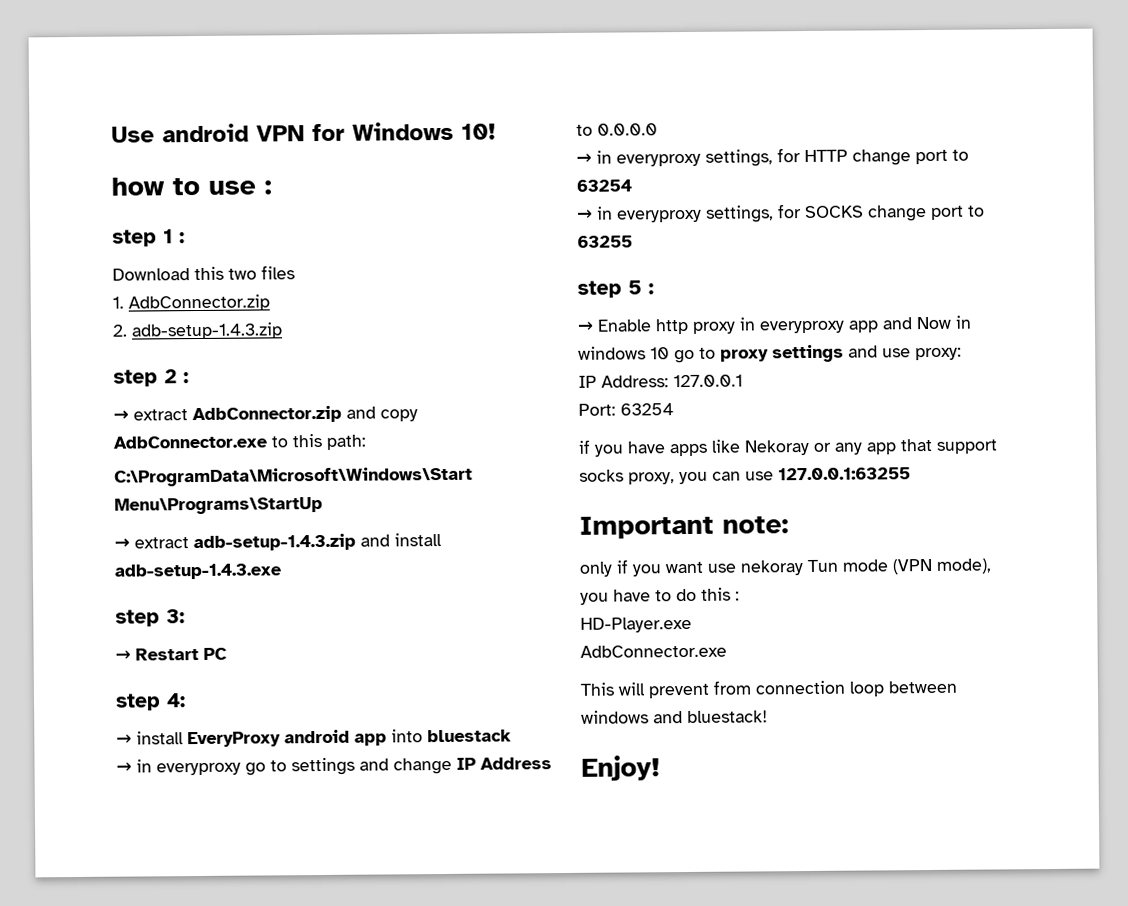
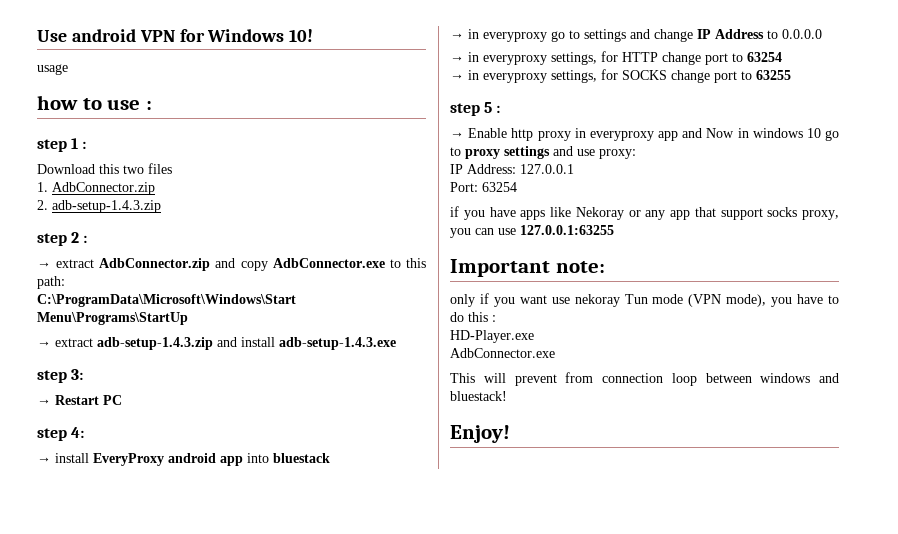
(496, 131) none -> [37,64,68,75] // usage

